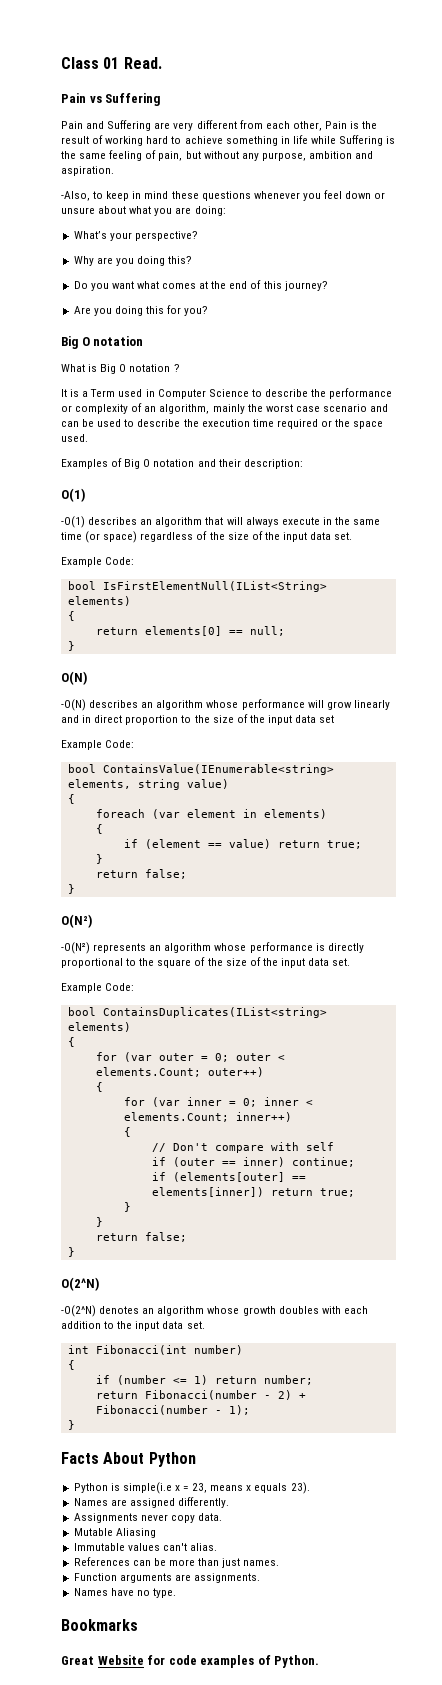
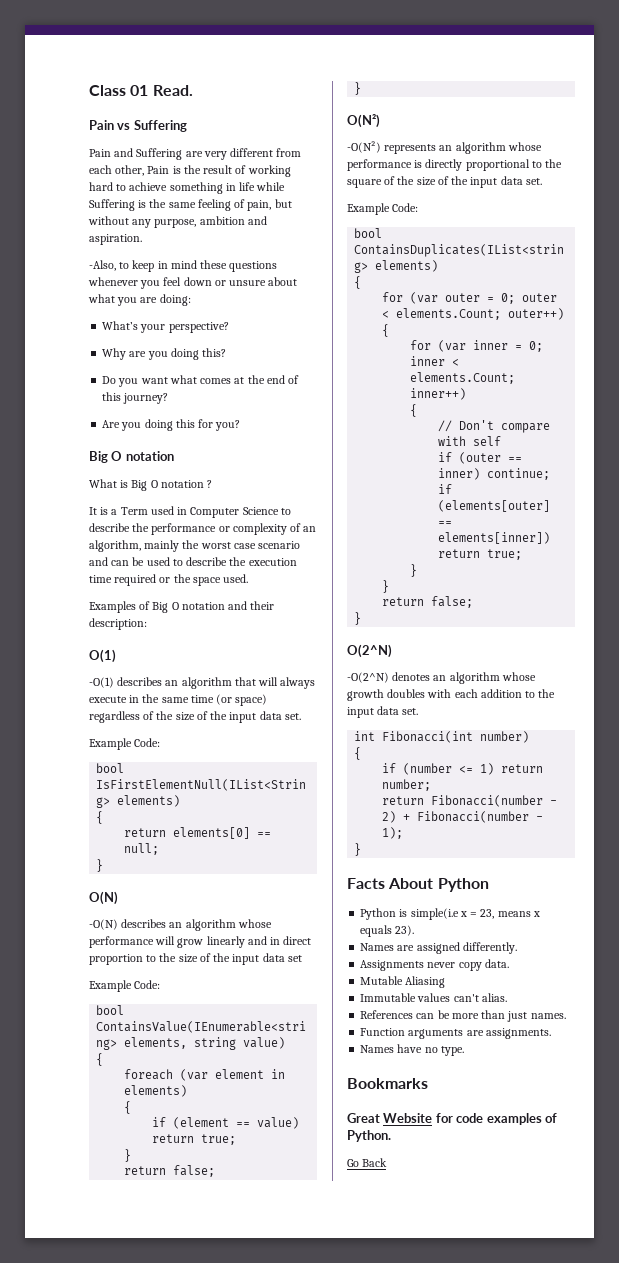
(320, 1661) none -> [347,1158,388,1167] // Go Back

